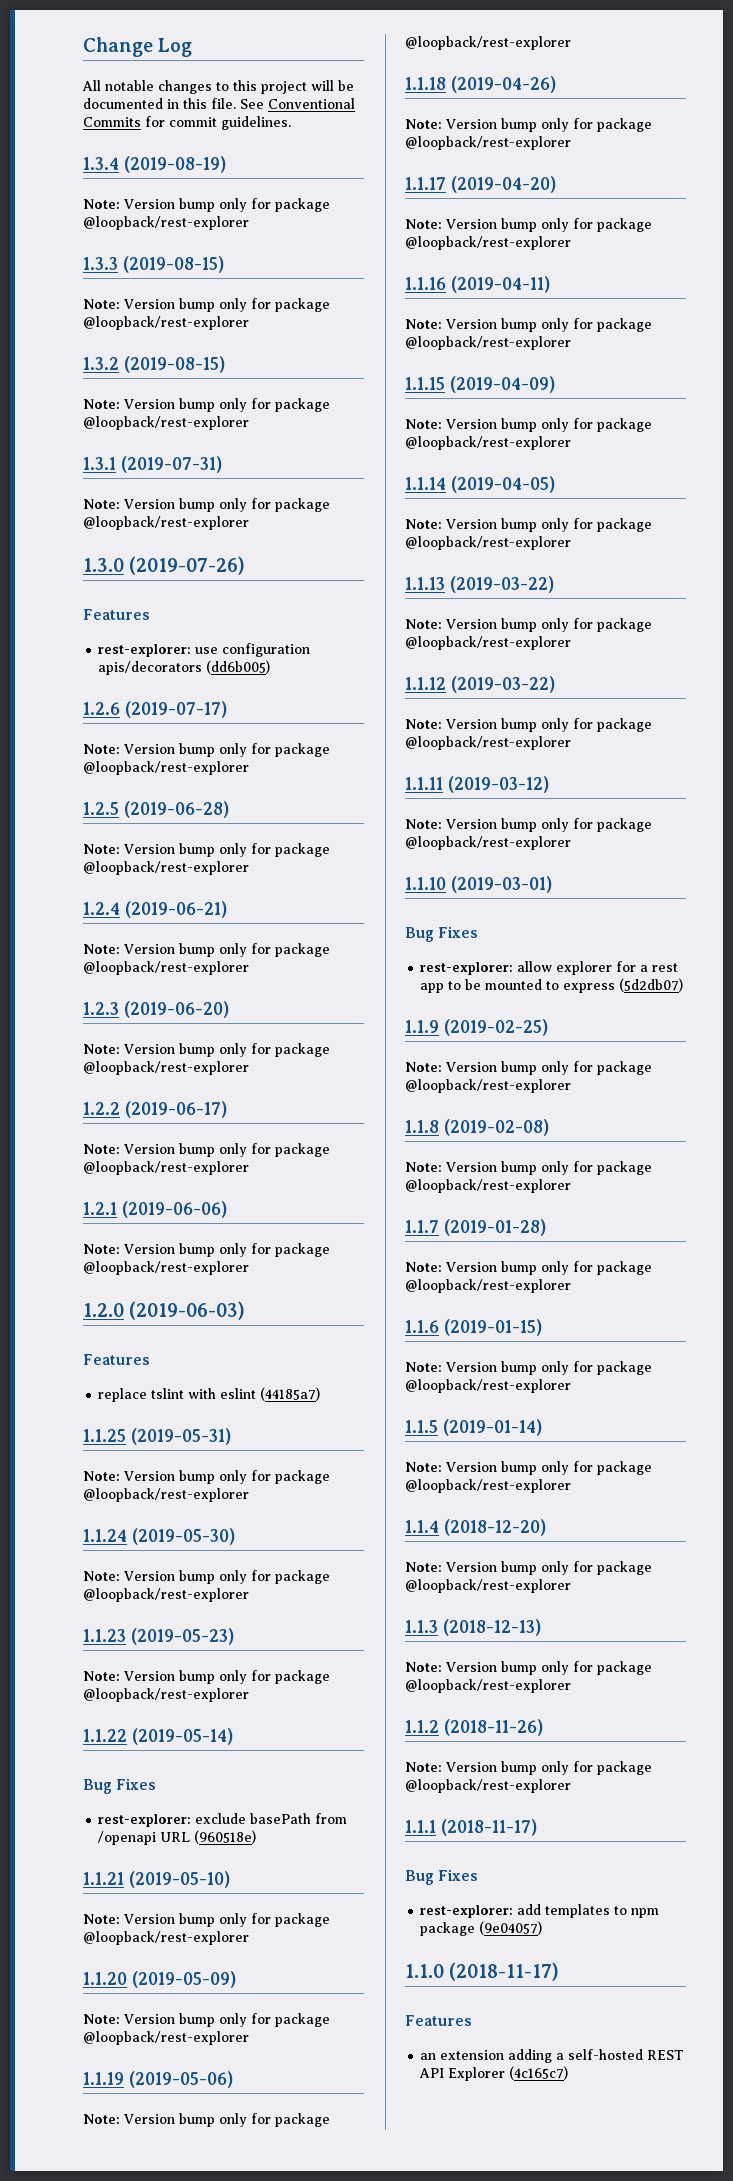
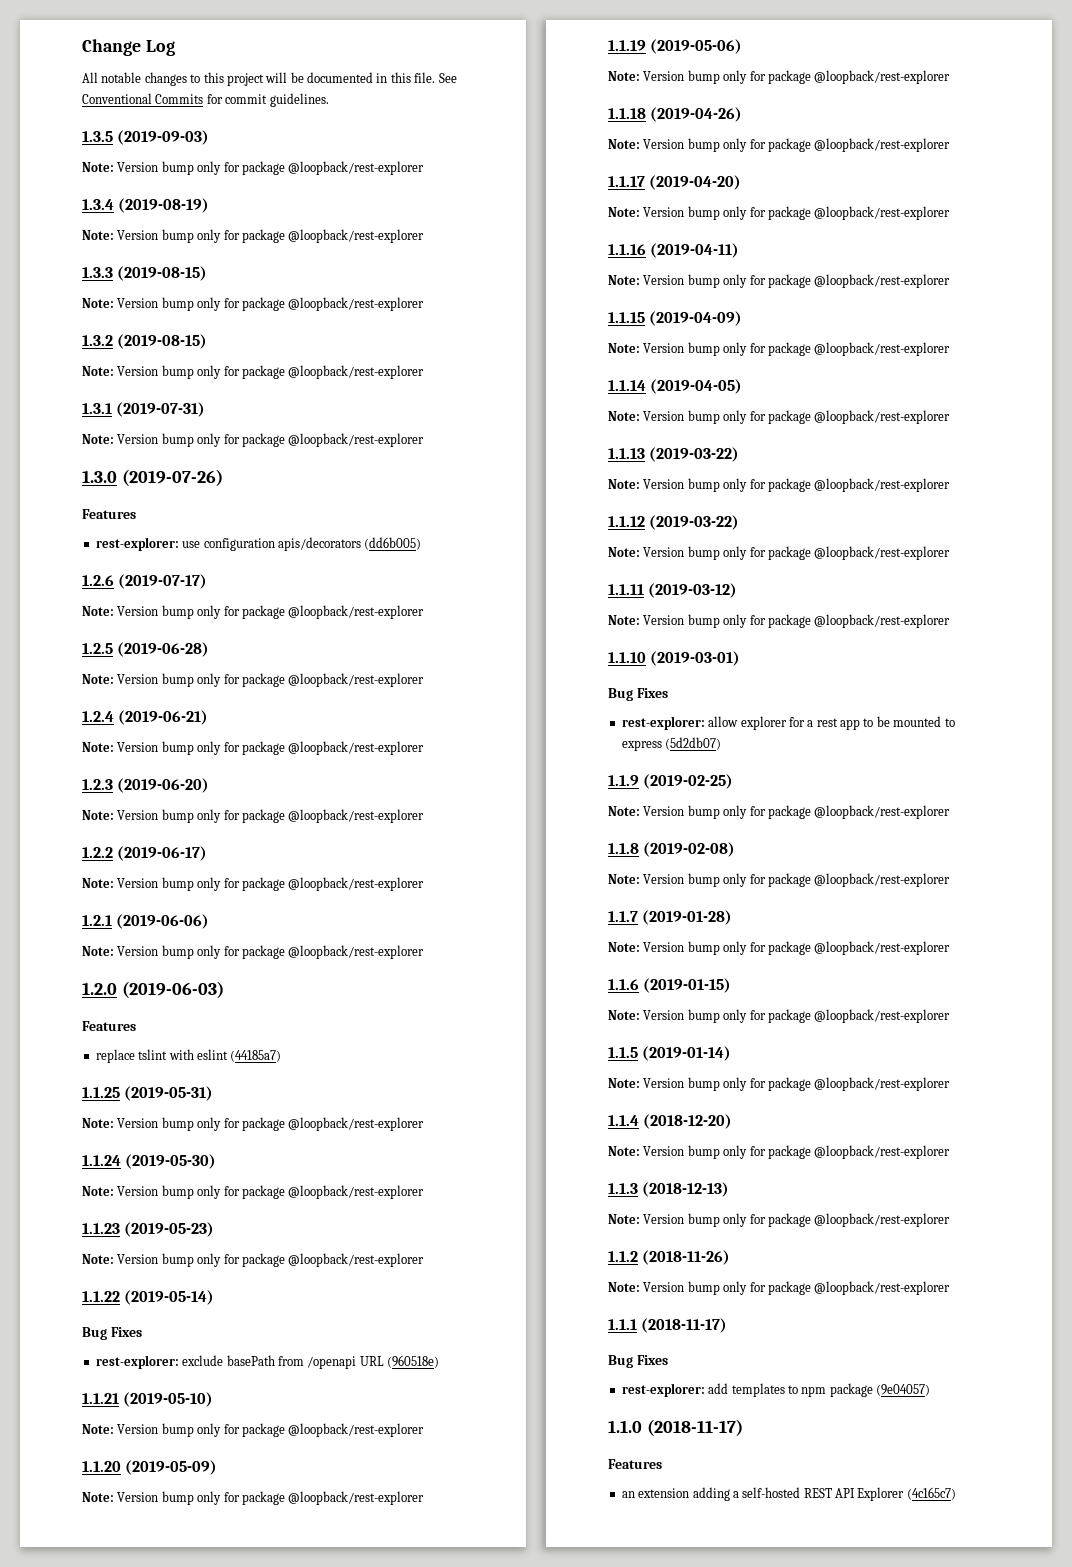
(291, 123) none -> [82,130,210,145] [82,161,425,175] // 1.3.5 (2019-09-03) // Note: Version bump only for package @loopback/rest-explorer

